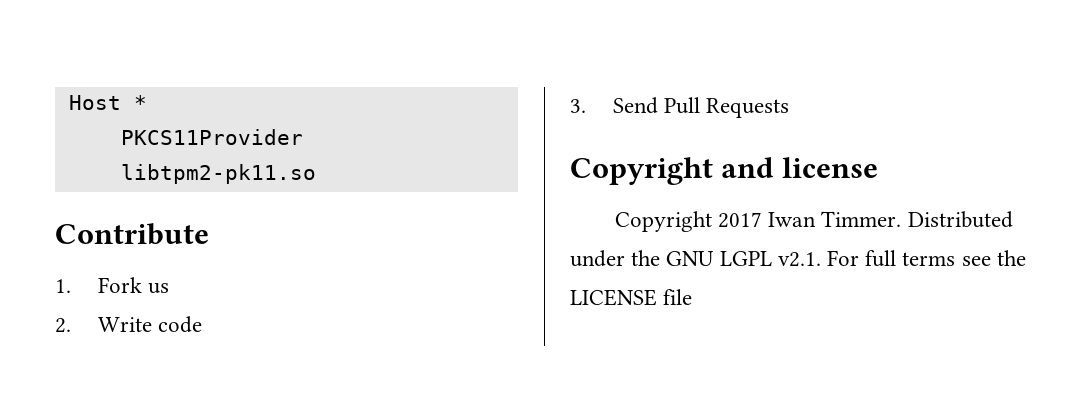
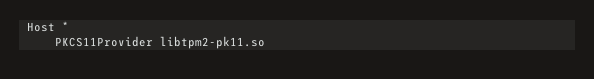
[55,223,209,245] [55,277,170,294] [55,316,203,333] [570,97,790,118] [570,157,878,185] [614,211,1013,232] [570,250,1026,267] [570,289,693,306] // Contribute // 1. Fork us // 2. Write code // 3. Send Pull Requests // Copyright and license // Copyright 2017 Iwan Timmer. Distributed under the GNU LGPL v2.1. For full terms see the LICENSE file -> (265, 42) none

